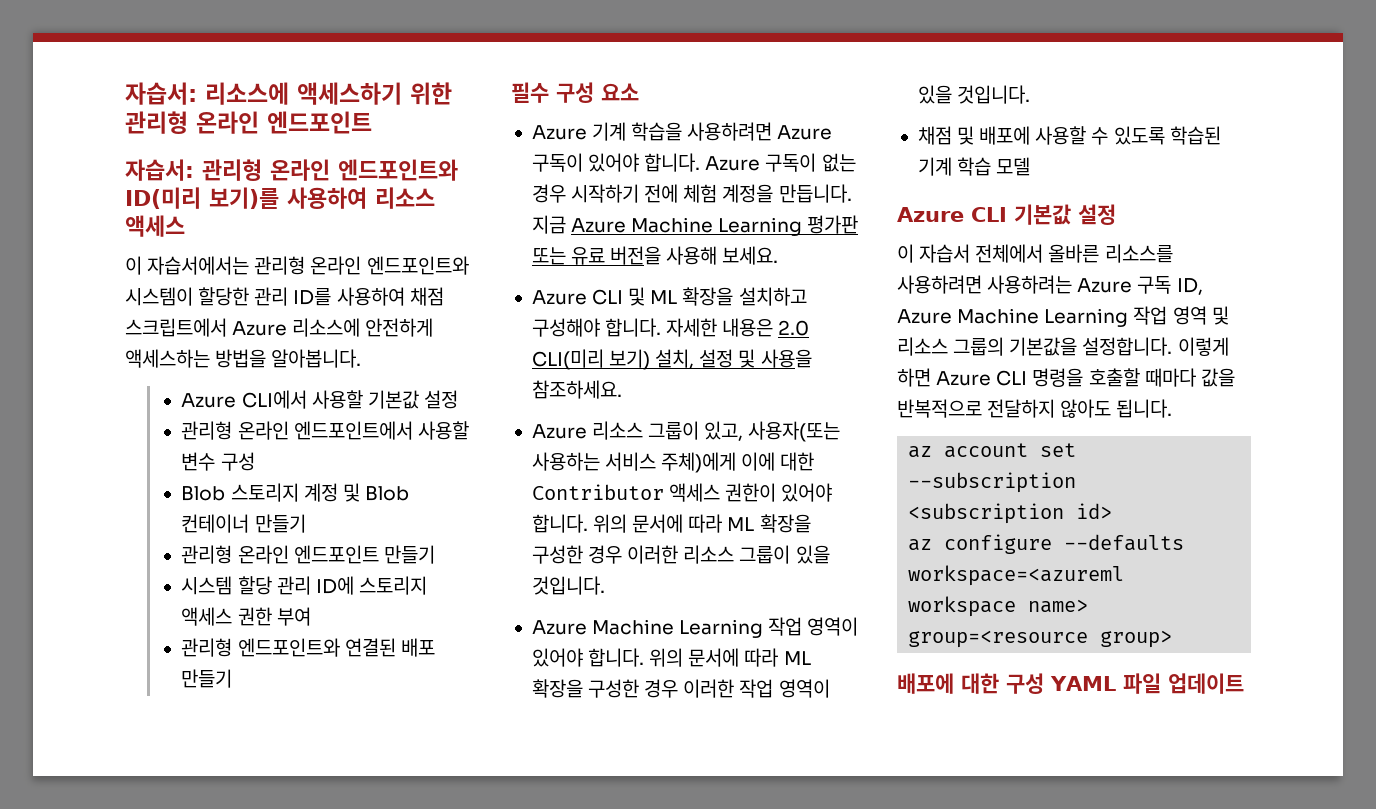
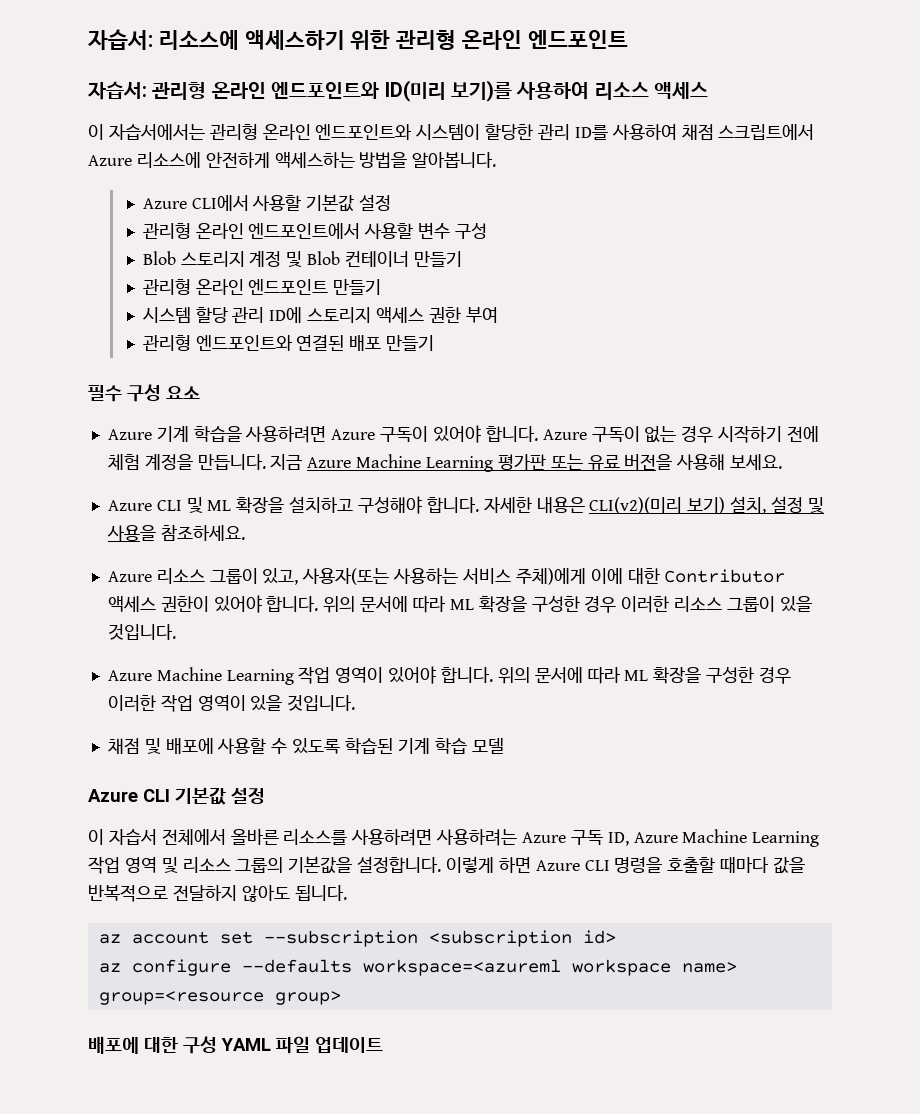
[778,320,810,336] [531,349,604,370] 2.0 CLI(미리 -> [589,497,683,514] CLI(v2)(미리

